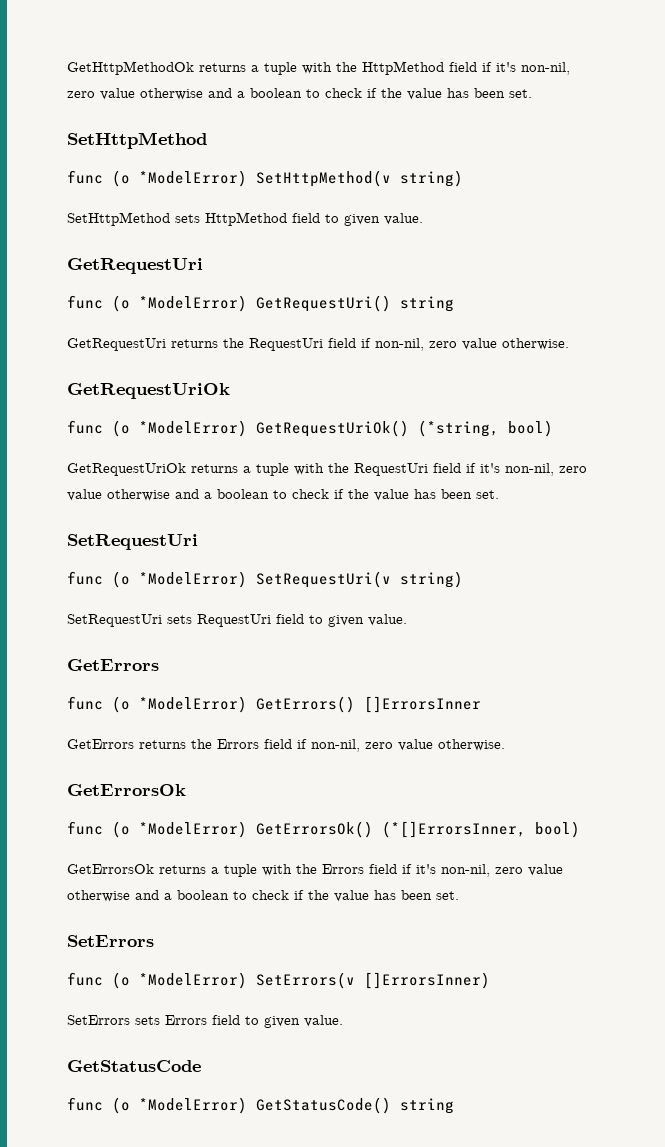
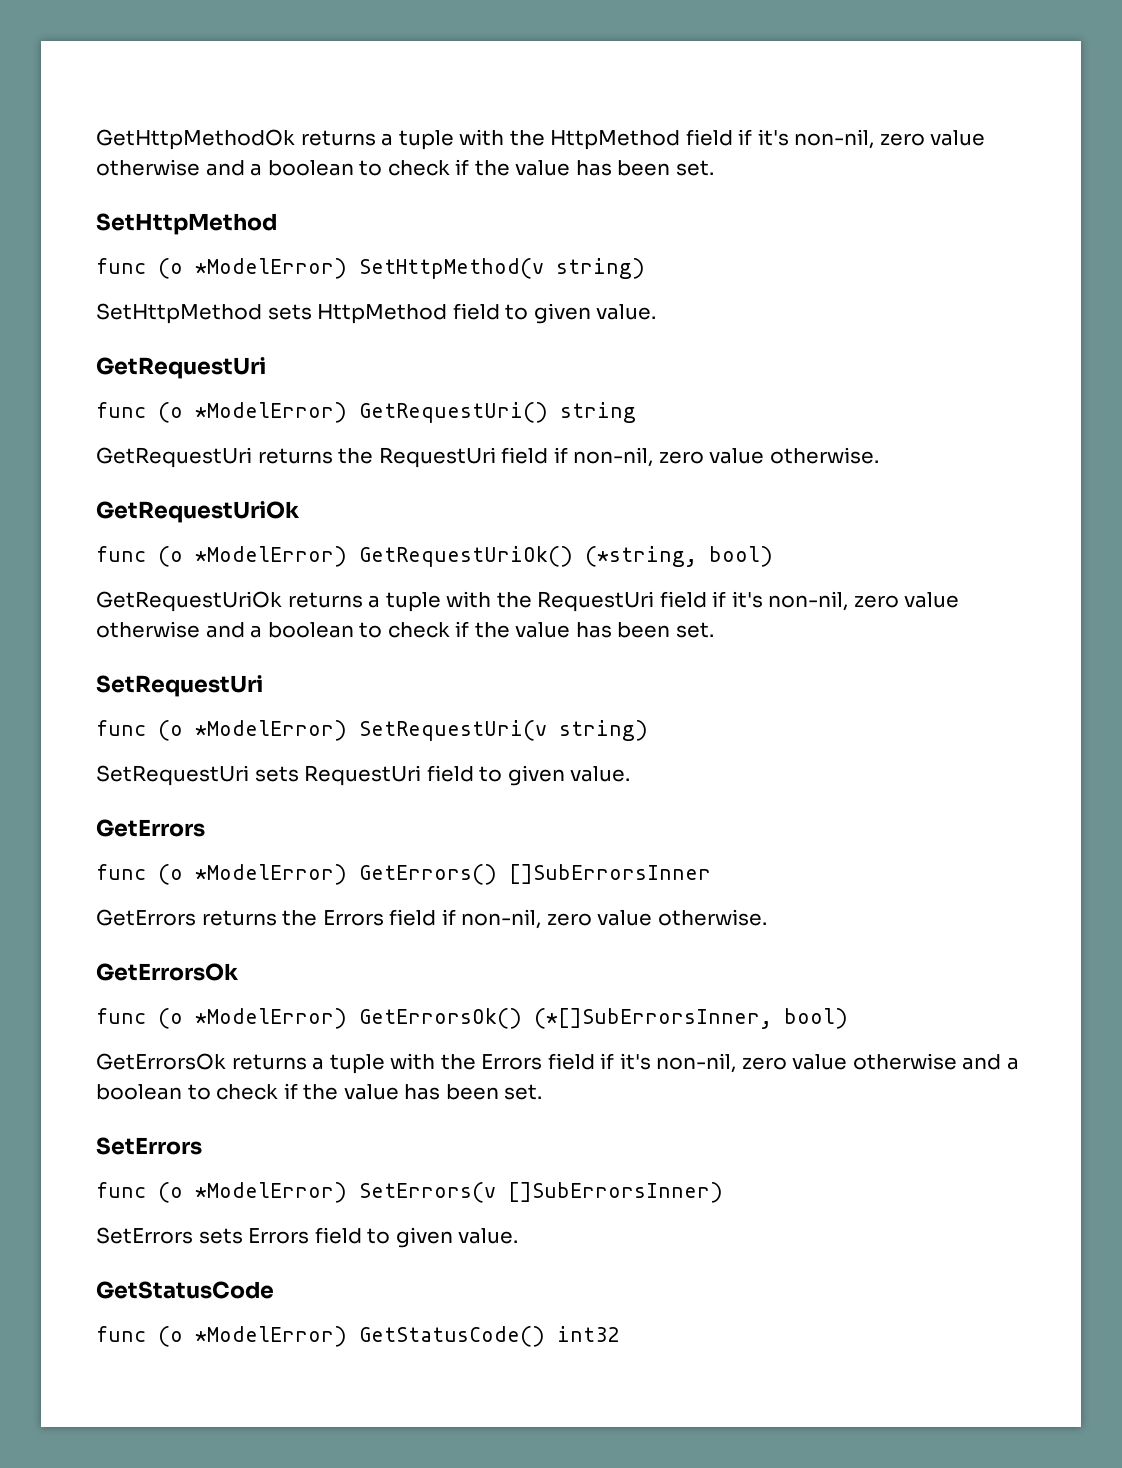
[364,696,481,713] []ErrorsInner -> [509,864,711,884] []SubErrorsInner
[382,821,526,838] (*[]ErrorsInner, -> [534,1008,772,1029] (*[]SubErrorsInner,
[364,972,490,989] []ErrorsInner) -> [508,1182,723,1203] []SubErrorsInner)
[400,1098,454,1114] string -> [557,1326,619,1342] int32

